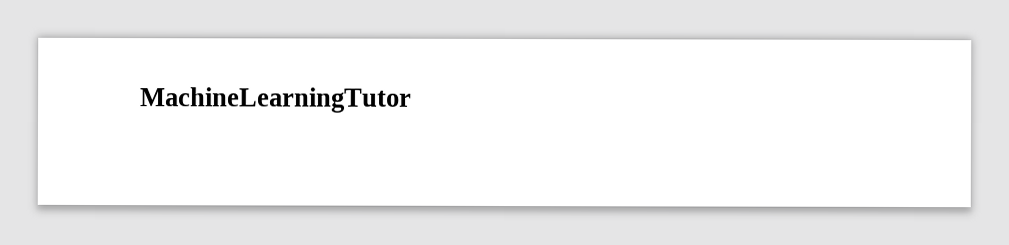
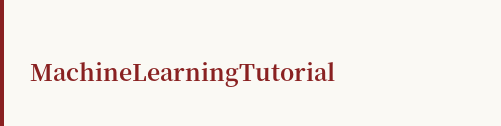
[140,87,412,113] MachineLearningTutor -> [30,62,335,87] MachineLearningTutorial

